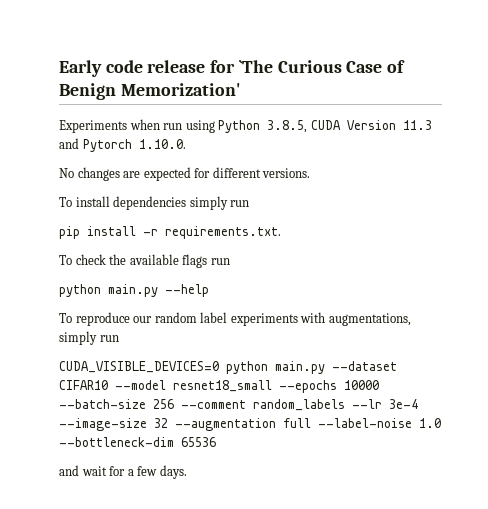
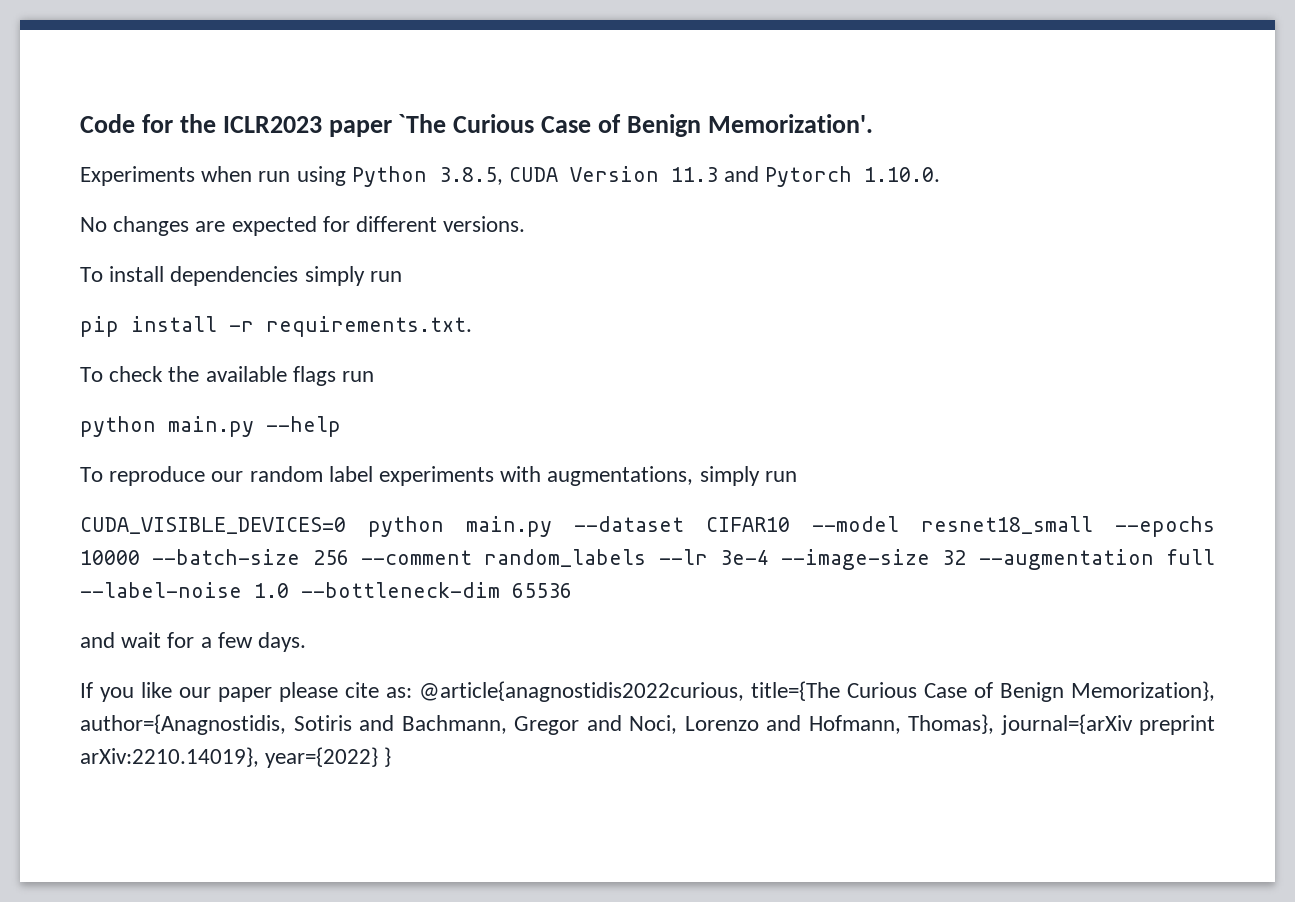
[59,60,236,77] Early code release for -> [80,114,392,137] Code for the ICLR2023 paper
[120,83,241,96] Memorization' -> [707,114,873,133] Memorization'.
(187, 472) none -> [80,681,1215,702] [80,714,1215,735] [80,747,392,768] // If you like our paper please cite as: @article{anagnostidis2022curious, title={The Curious Case of Benign Memorization}, author={Anagnostidis, Sotiris and Bachmann, Gregor and Noci, Lorenzo and Hofmann, Thomas}, journal={arXiv preprint arXiv:2210.14019}, year={2022} }

